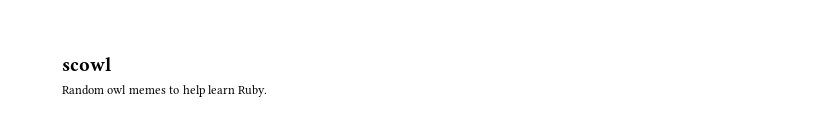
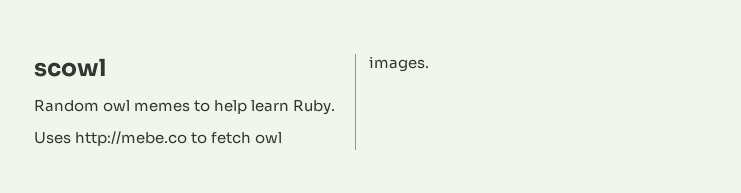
(268, 91) none -> [34,131,283,146] [369,56,429,72] // Uses http://mebe.co to fetch owl images.

